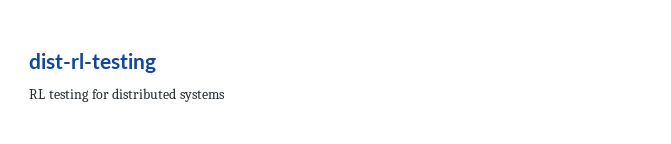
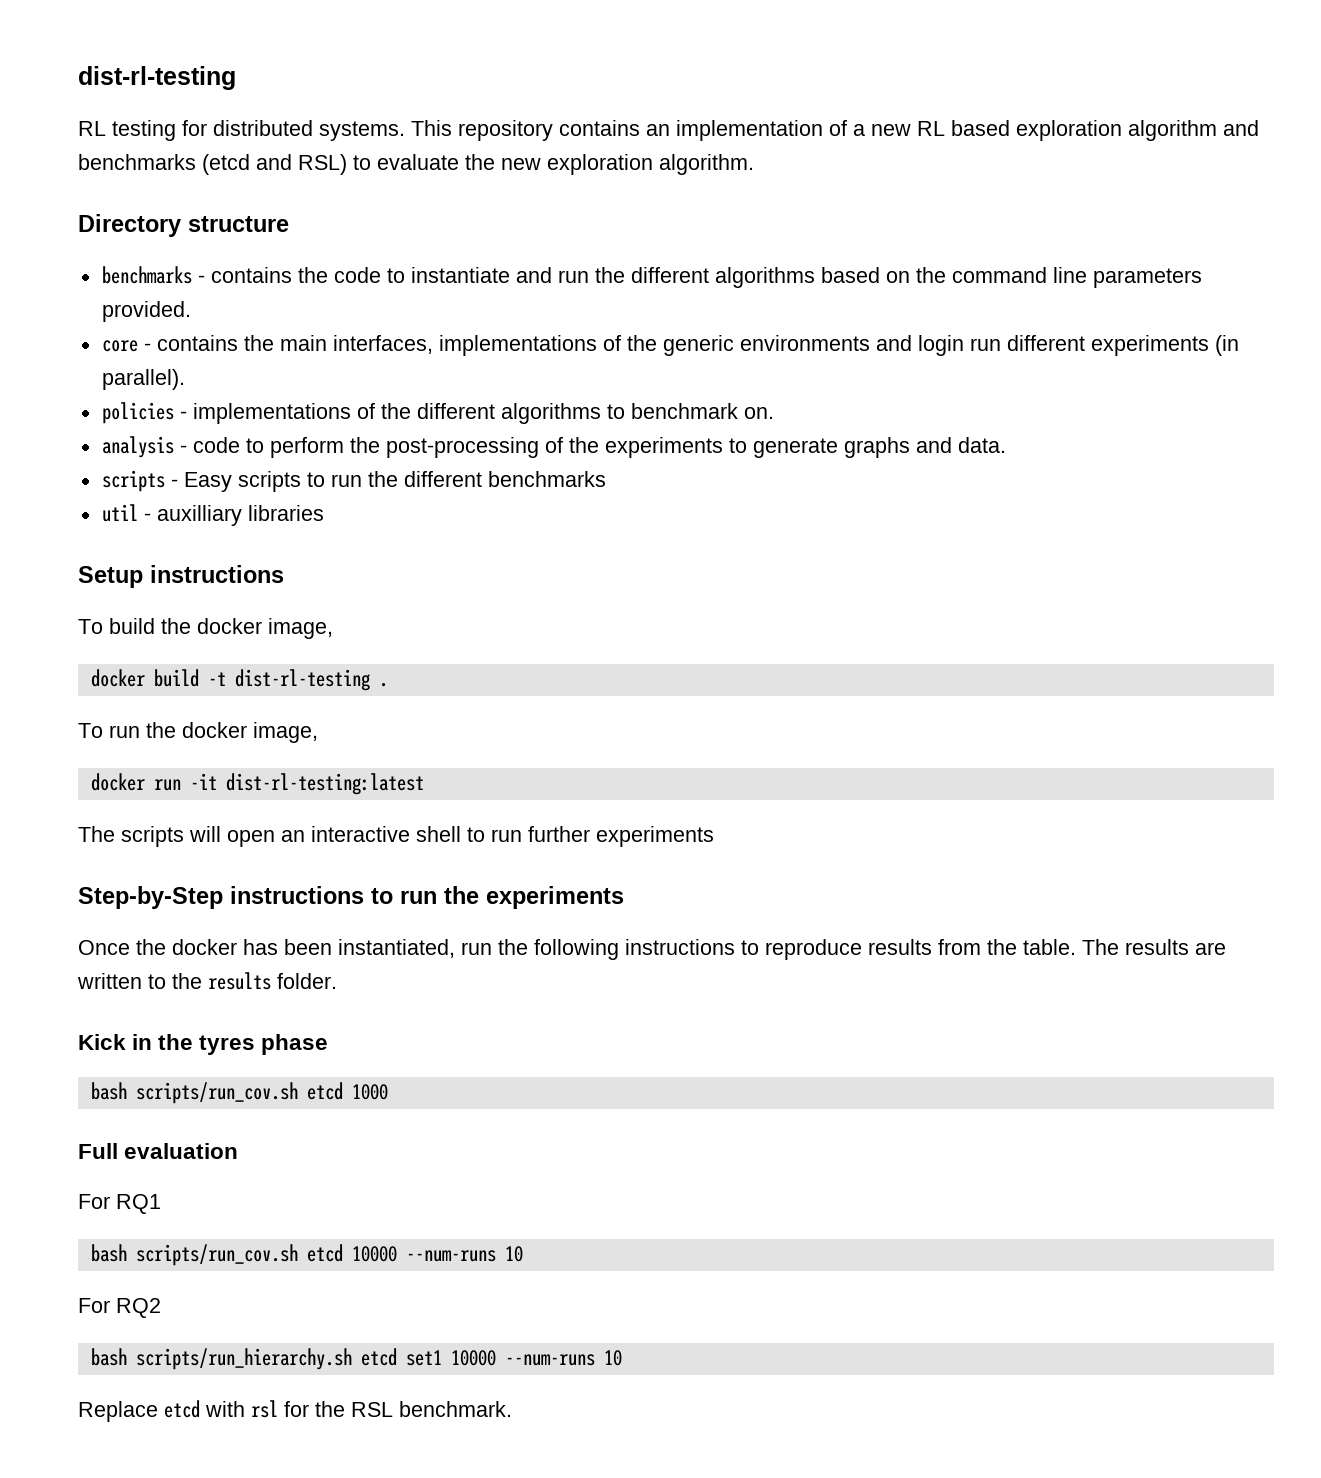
[180,90,226,102] systems -> [319,120,1259,141] [78,154,754,175] [78,214,289,237] [101,266,1202,288] [101,301,191,322] [101,335,1239,356] [101,369,185,390] [101,402,774,424] [101,436,1006,458] [101,470,606,492] [101,504,324,526] [78,565,284,588] [78,618,333,639] [90,669,388,691] [78,722,318,743] [90,773,424,795] [78,826,714,847] [78,886,624,909] [78,939,1226,960] [77,972,337,990] [78,1034,329,1055] [90,1082,388,1104] [78,1143,239,1159] [78,1194,161,1214] [90,1244,523,1266] [78,1298,161,1318] [90,1348,622,1370] [78,1400,512,1422] systems. This repository contains an implementation of a new RL based exploration algorithm and benchmarks (etcd and RSL) to evaluate the new exploration algorithm. // Directory structure // benchmarks - contains the code to instantiate and run the different algorithms based on the command line parameters provided. // core - contains the main interfaces, implementations of the generic environments and login run different experiments (in parallel). // policies - implementations of the different algorithms to benchmark on. // analysis - code to perform the post-processing of the experiments to generate graphs and data. // scripts - Easy scripts to run the different benchmarks // util - auxilliary libraries // Setup instructions // To build the docker image, // docker build -t dist-rl-testing . // To run the docker image, // docker run -it dist-rl-testing:latest // The scripts will open an interactive shell to run further experiments // Step-by-Step instructions to run the experiments // Once the docker has been instantiated, run the following instructions to reproduce results from the table. The results are written to the results folder. // Kick in the tyres phase // bash scripts/run_cov.sh etcd 1000 // Full evaluation // For RQ1 // bash scripts/run_cov.sh etcd 10000 --num-runs 10 // For RQ2 // bash scripts/run_hierarchy.sh etcd set1 10000 --num-runs 10 // Replace etcd with rsl for the RSL benchmark.

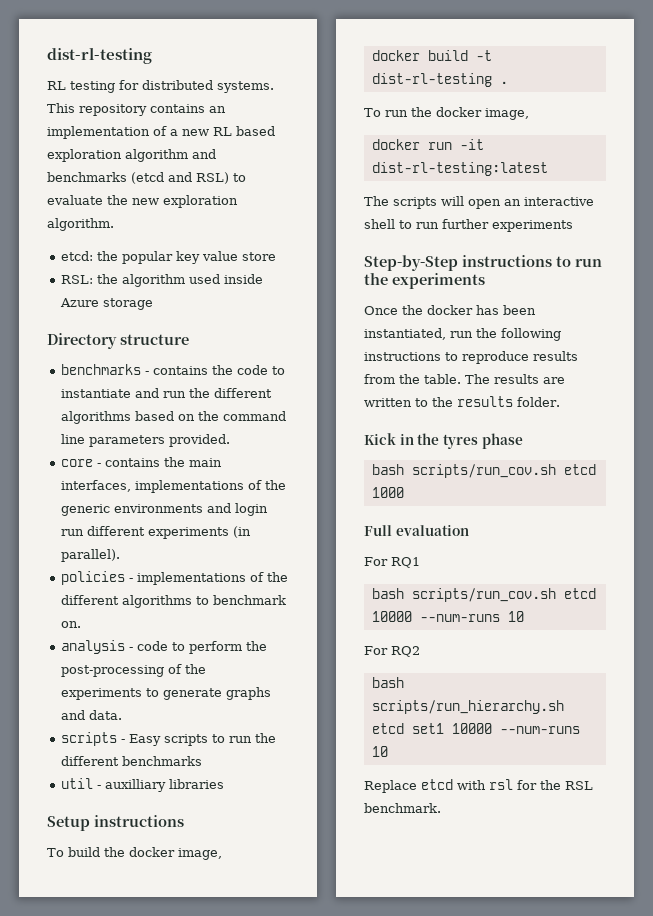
(754, 164) none -> [61,251,277,264] [61,274,264,287] [60,298,154,310] // etcd: the popular key value store // RSL: the algorithm used inside Azure storage

